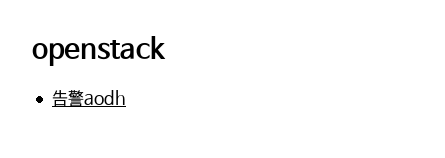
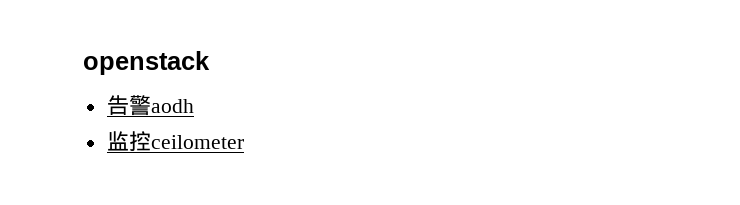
(126, 98) none -> [106,131,244,151] // 监控ceilometer

